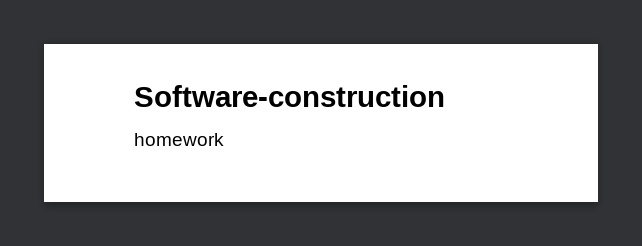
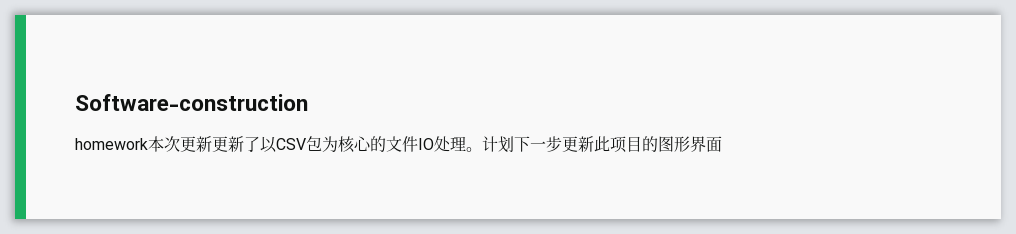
(224, 139) none -> [148,136,722,153] 本次更新更新了以CSV包为核心的文件IO处理。计划下一步更新此项目的图形界面

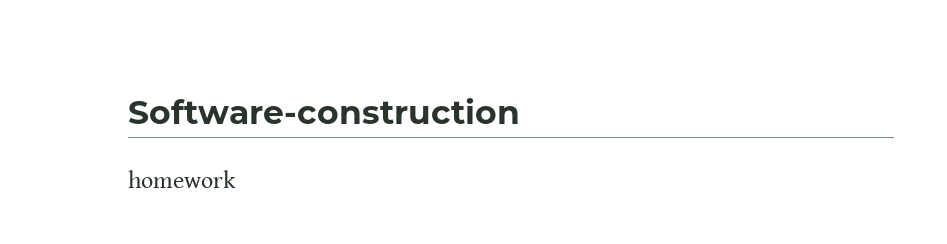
[148,136,722,153] 本次更新更新了以CSV包为核心的文件IO处理。计划下一步更新此项目的图形界面 -> (236, 179) none

